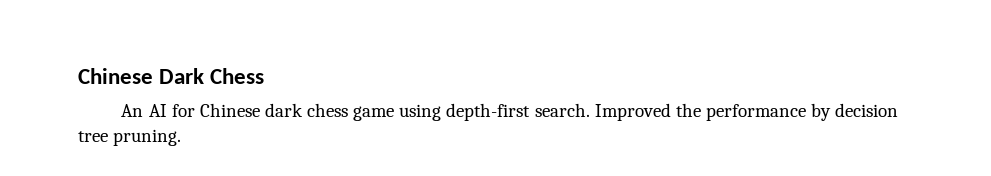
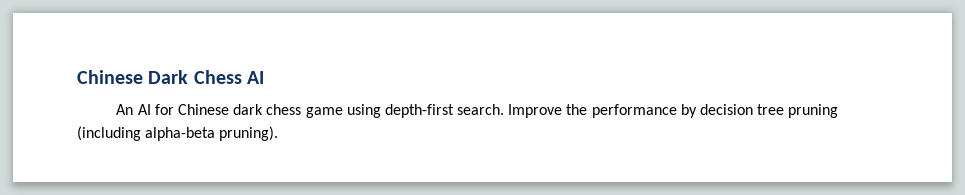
(265, 76) none -> [246,71,264,84] AI
[594,103,671,121] Improved -> [508,104,563,118] Improve
[113,129,182,146] pruning. -> [788,104,839,118] [77,126,279,141] pruning (including alpha-beta pruning).

